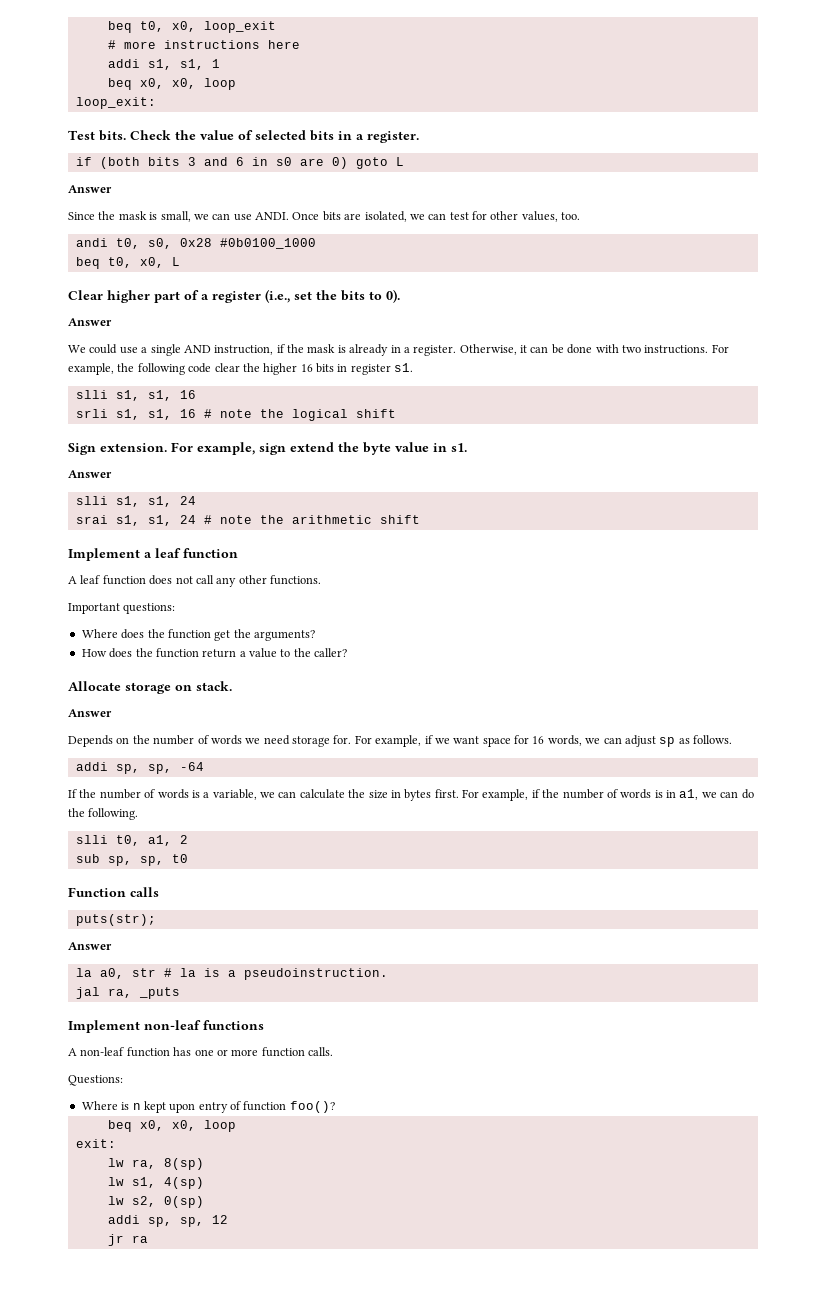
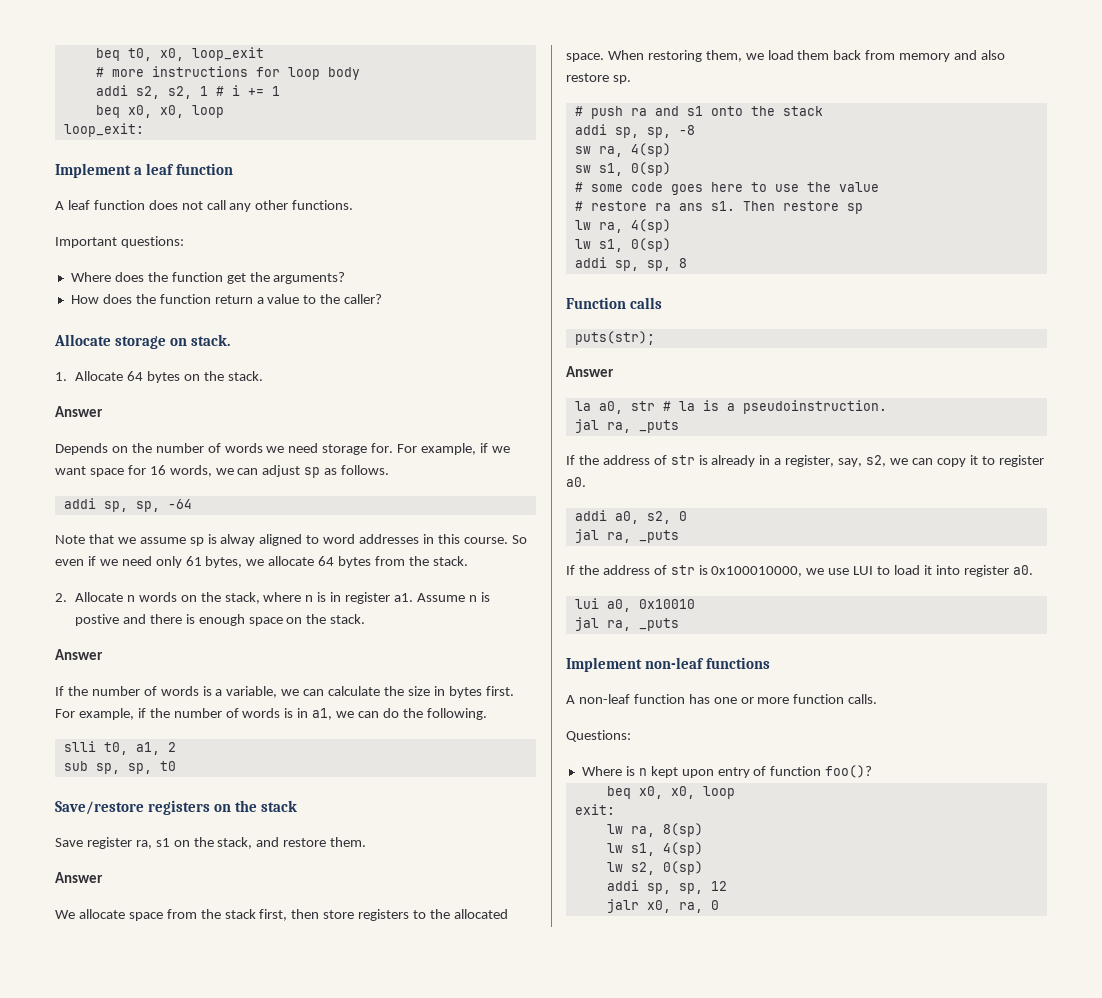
[267,40,300,49] [107,59,204,70] here // addi s1, s1, -> [255,67,360,80] [95,85,264,99] for loop body // addi s2, s2, 1 # i +=
[68,130,419,143] [75,157,404,169] [68,185,112,193] [68,211,581,222] [75,238,316,249] [75,257,180,269] [68,289,400,303] [68,318,112,326] [68,344,729,356] [68,363,414,375] [75,390,196,401] [75,409,396,421] [68,442,467,455] [68,470,112,478] [75,496,196,507] [75,515,420,526] // Test bits. Check the value of selected bits in a register. // if (both bits 3 and 6 in s0 are 0) goto L // Answer // Since the mask is small, we can use ANDI. Once bits are isolated, we can test for other values, too. // andi t0, s0, 0x28 #0b0100_1000 // beq t0, x0, L // Clear higher part of a register (i.e., set the bits to 0). // Answer // We could use a single AND instruction, if the mask is already in a register. Otherwise, it can be done with two instructions. For example, the following code clear the higher 16 bits in register s1. // slli s1, s1, 16 // srli s1, s1, 16 # note the logical shift // Sign extension. For example, sign extend the byte value in s1. // Answer // slli s1, s1, 24 // srai s1, s1, 24 # note the arithmetic shift -> (144, 130) none
(232, 686) none -> [55,371,263,383] // 1. Allocate 64 bytes on the stack.
(204, 766) none -> [55,534,527,546] [55,556,468,568] [55,592,490,604] [75,614,366,626] [55,649,103,660] // Note that we assume sp is alway aligned to word addresses in this course. So even if we need only 61 bytes, we allocate 64 bytes from the stack. // 2. Allocate n words on the stack, where n is in register a1. Assume n is postive and there is enough space on the stack. // Answer
(188, 858) none -> [55,800,297,815] [55,837,367,849] [55,872,103,883] [55,909,508,921] [566,50,1006,62] [566,73,631,84] [574,106,823,119] [574,124,695,138] [574,143,671,157] [574,162,671,176] [574,182,879,195] [574,201,863,214] [574,219,671,233] [574,238,671,252] [574,257,687,271] // Save/restore registers on the stack // Save register ra, s1 on the stack, and restore them. // Answer // We allocate space from the stack first, then store registers to the allocated space. When restoring them, we load them back from memory and also restore sp. // # push ra and s1 onto the stack // addi sp, sp, -8 // sw ra, 4(sp) // sw s1, 0(sp) // # some code goes here to use the value // # restore ra ans s1. Then restore sp // lw ra, 4(sp) // lw s1, 0(sp) // addi sp, sp, 8
(180, 993) none -> [566,455,1044,467] [566,477,586,487] [574,510,687,524] [574,529,679,543] [566,565,1033,577] [574,598,695,612] [574,617,679,631] // If the address of str is already in a register, say, s2, we can copy it to register a0. // addi a0, s2, 0 // jal ra, _puts // If the address of str is 0x100010000, we use LUI to load it into register a0. // lui a0, 0x10010 // jal ra, _puts
[107,1234,148,1246] jr ra -> [606,899,719,913] jalr x0, ra, 0

